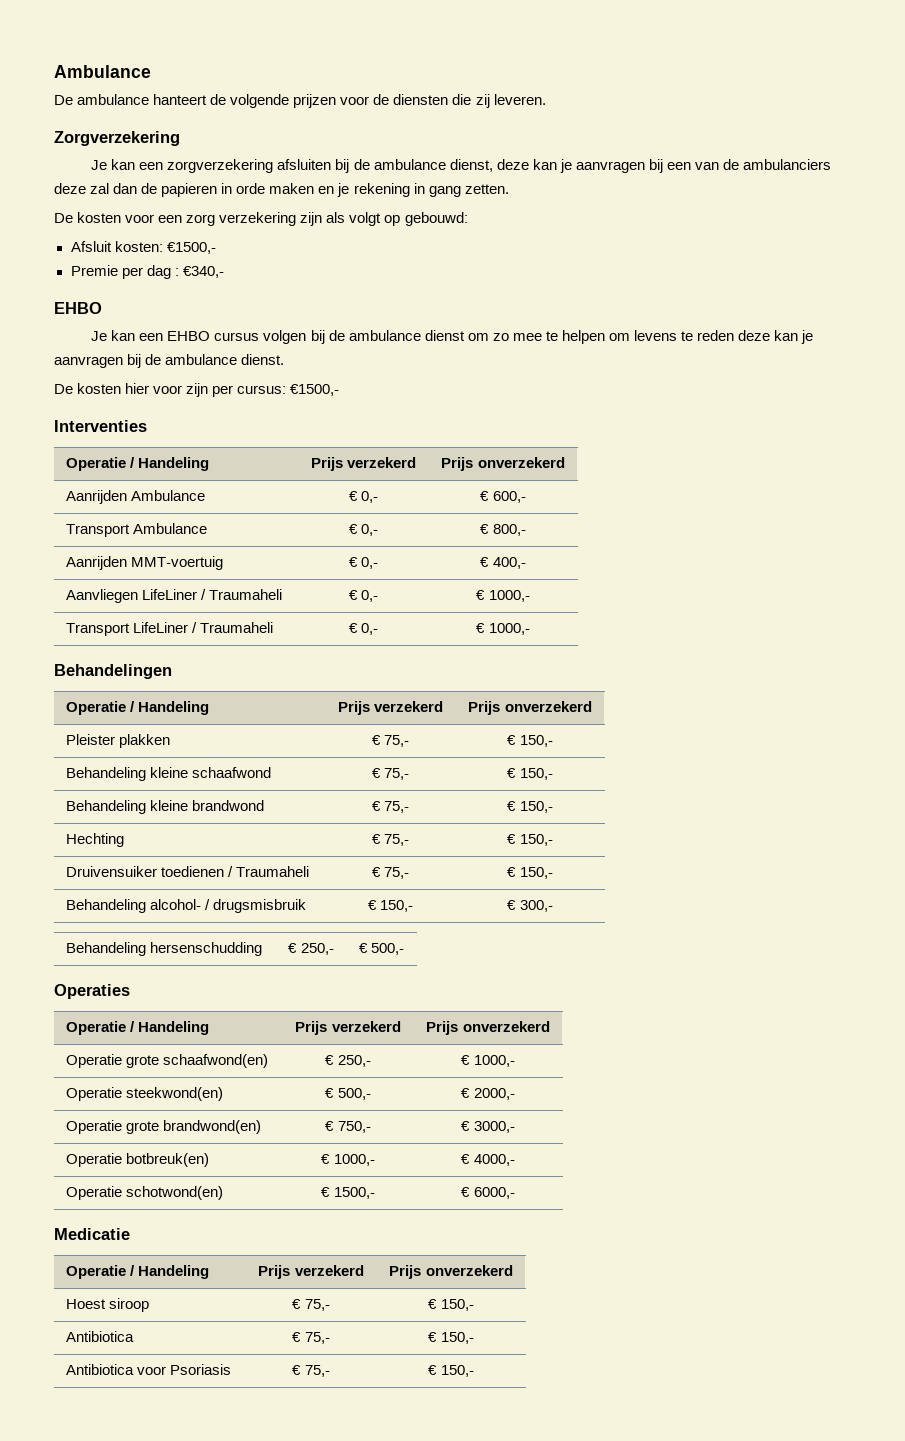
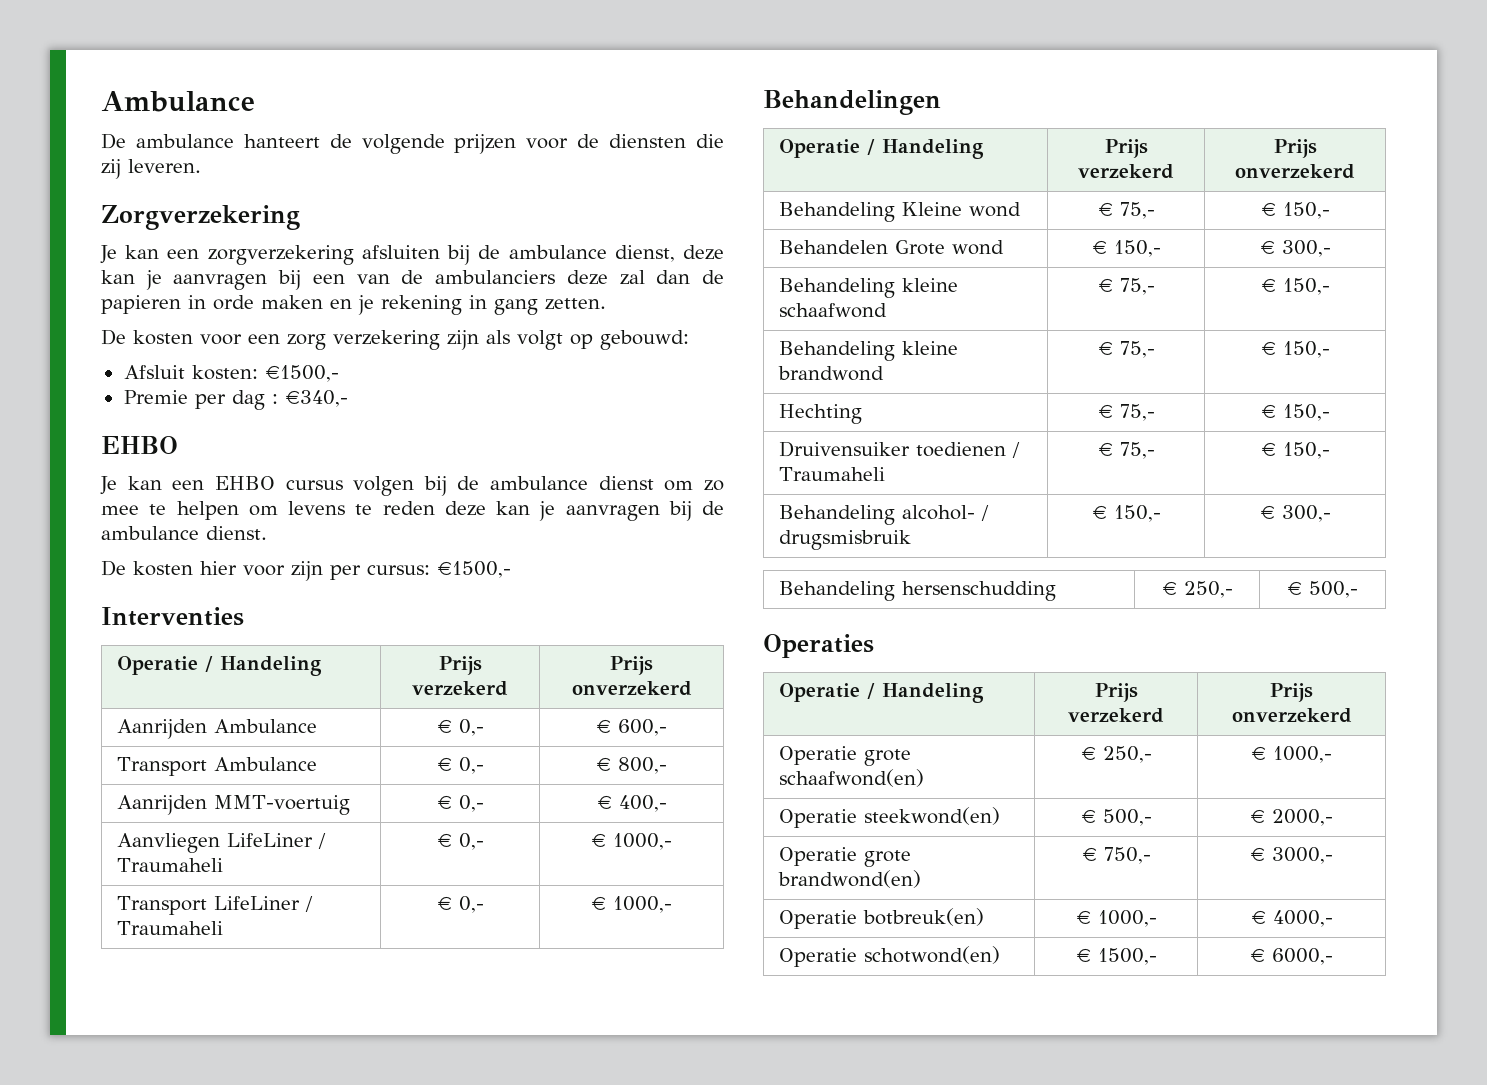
[65,734,170,748] [371,735,410,747] [507,735,553,747] Pleister plakken | € 75,- | € 150,- -> [779,202,1022,222] [1097,202,1155,219] [1260,202,1330,219] [779,240,1005,255] [1091,240,1161,257] [1259,240,1331,257] Behandeling Kleine wond | € 75,- | € 150,- // Behandelen Grote wond | € 150,- | € 300,-
[54,1228,130,1240] [65,1265,209,1279] [258,1265,364,1279] [389,1265,513,1279] [65,1298,149,1312] [292,1299,330,1311] [428,1299,474,1311] [65,1331,134,1342] [292,1332,330,1344] [428,1332,474,1344] [65,1364,231,1375] [292,1365,330,1377] [428,1365,474,1377] // Medicatie // Operatie / Handeling | Prijs verzekerd | Prijs onverzekerd // Hoest siroop | € 75,- | € 150,- // Antibiotica | € 75,- | € 150,- // Antibiotica voor Psoriasis | € 75,- | € 150,- -> (1333, 956) none

